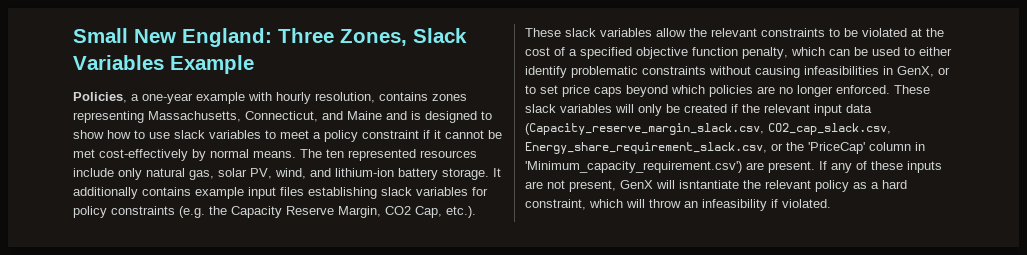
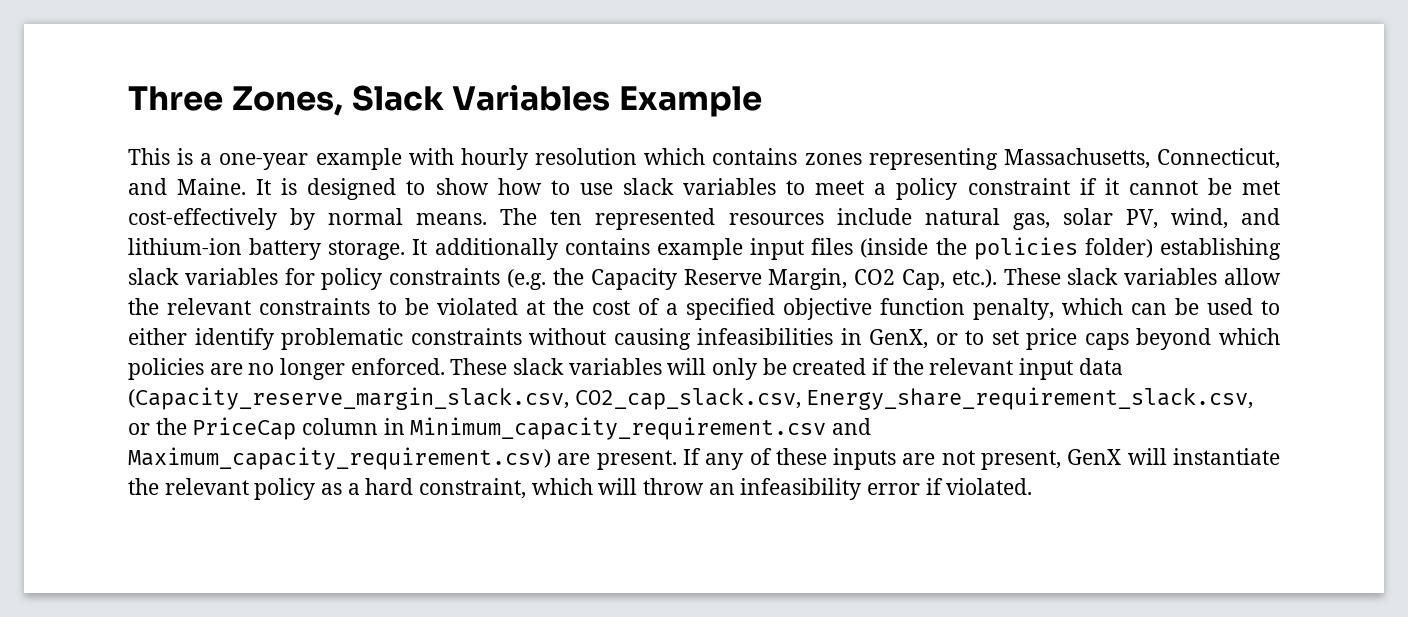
[73,28,272,47] Small New England: -> (128, 98) none
[73,92,127,103] Policies, -> [128,148,194,165] This is
[315,92,375,103] resolution, -> [535,148,706,165] resolution which
[347,111,407,120] Maine and -> [177,178,272,195] Maine. It
[118,168,142,180] only -> (912, 216) none
(304, 191) none -> [860,237,1153,260] (inside the policies folder)
[808,142,865,154] 'PriceCap' -> [192,417,297,440] PriceCap
[525,161,742,173] 'Minimum_capacity_requirement.csv') -> [410,417,872,440] [128,447,551,470] Minimum_capacity_requirement.csv and Maximum_capacity_requirement.csv)
[679,180,739,189] isntantiate -> [1172,448,1280,465] instantiate
(767, 205) none -> [867,483,921,495] error

